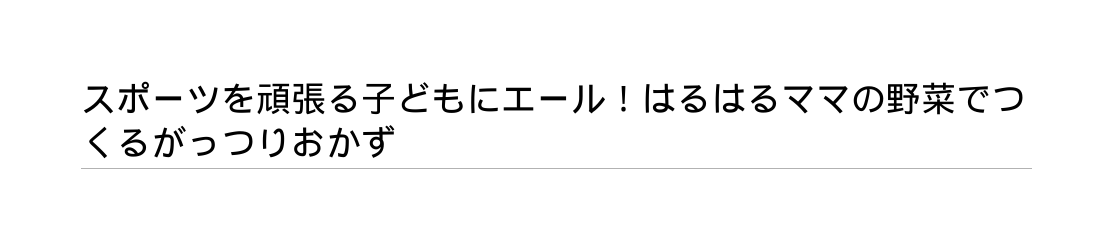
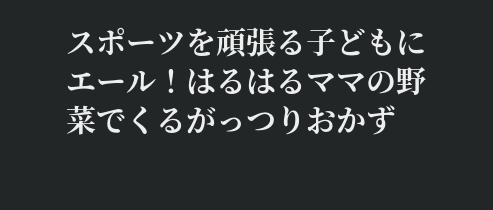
[991,87,1026,112] つ -> (126, 121) none

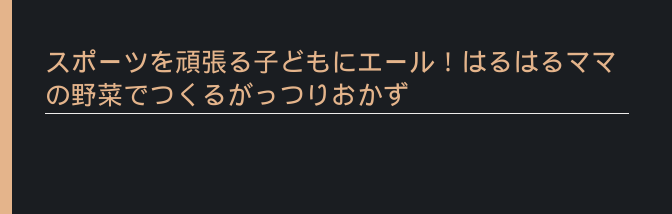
(126, 121) none -> [149,86,175,105] つ

